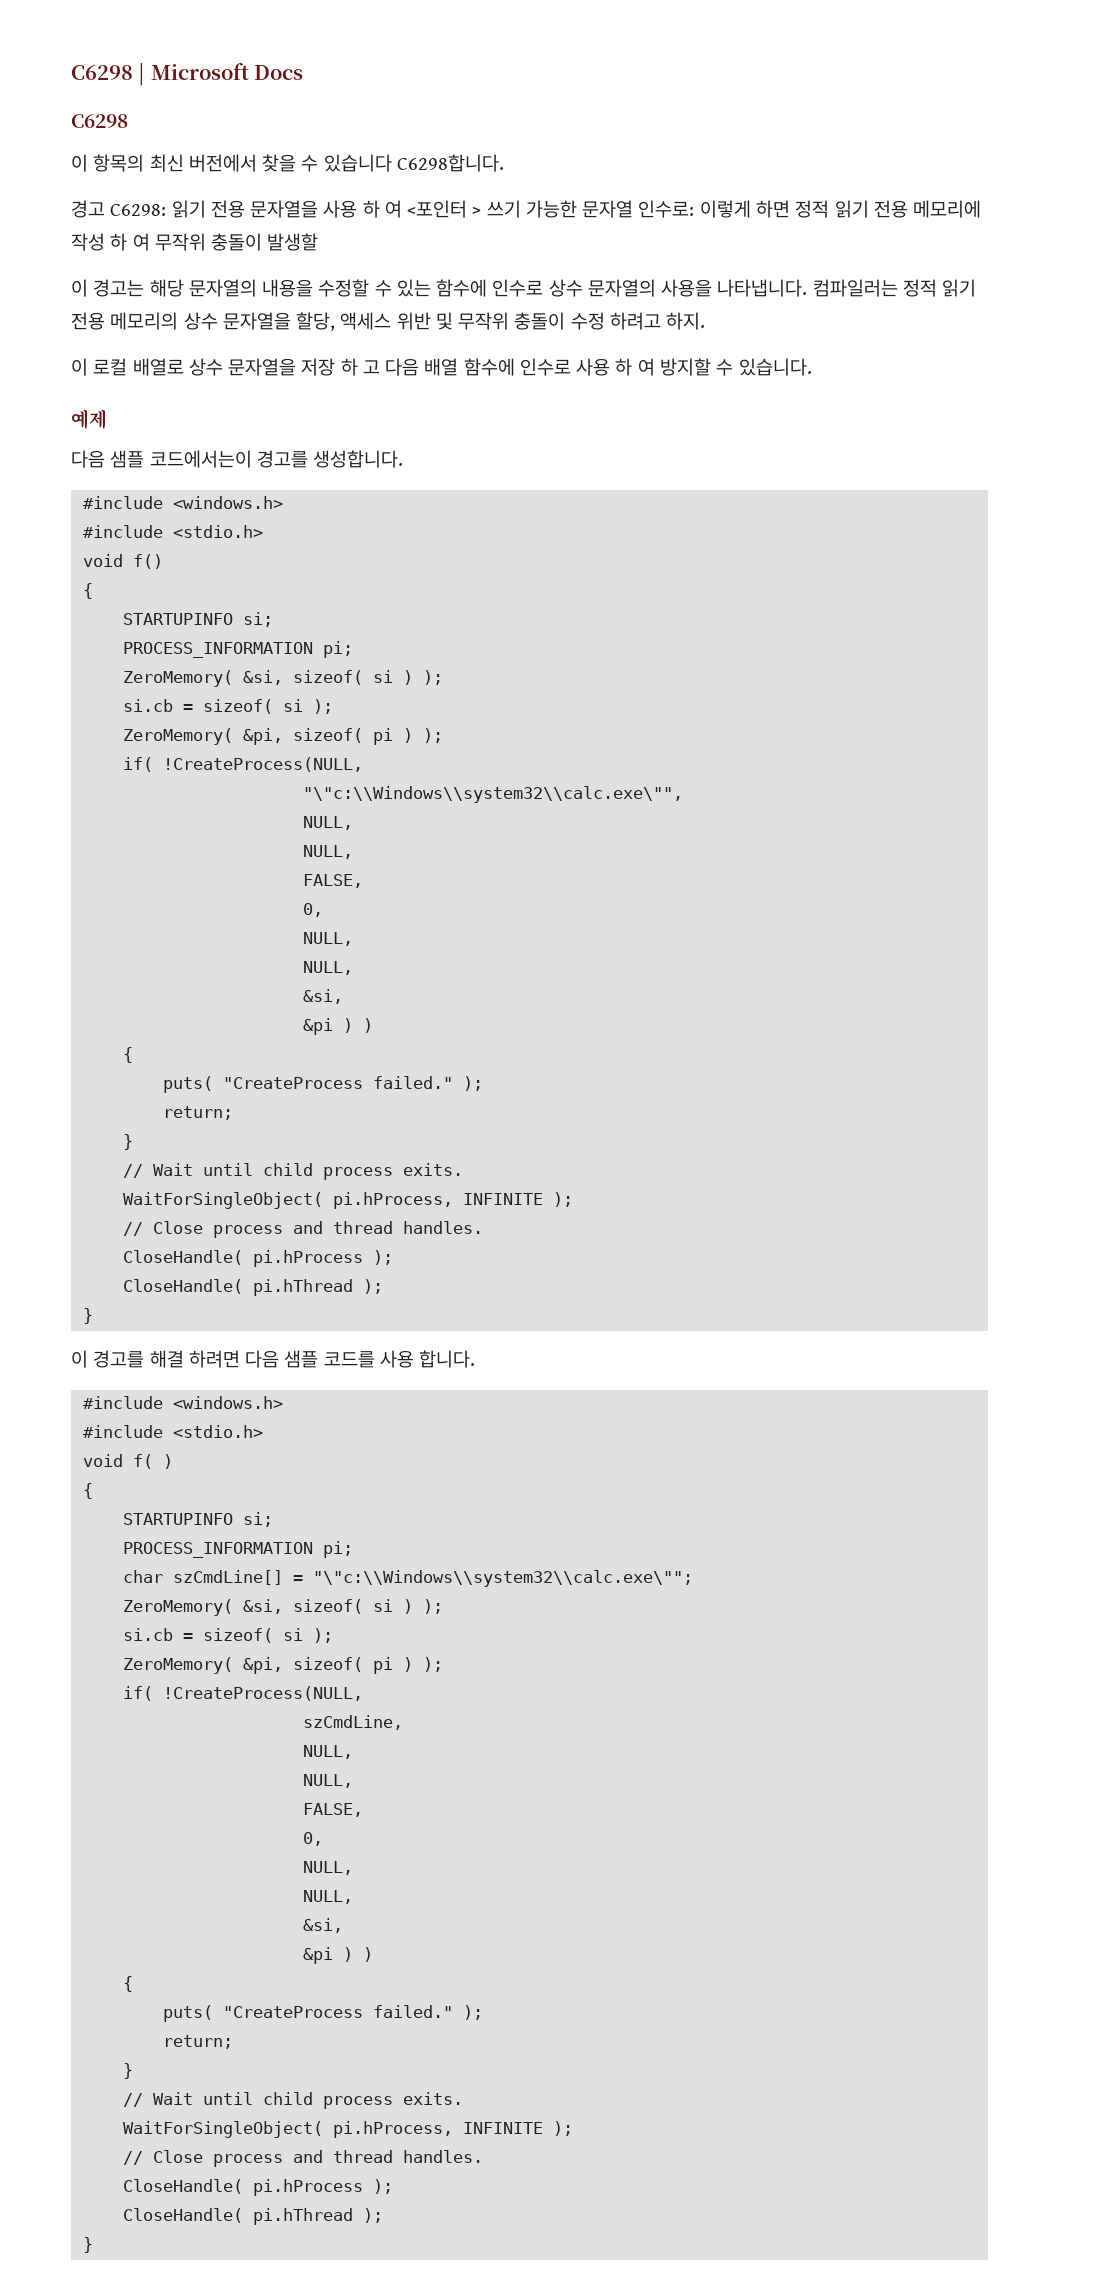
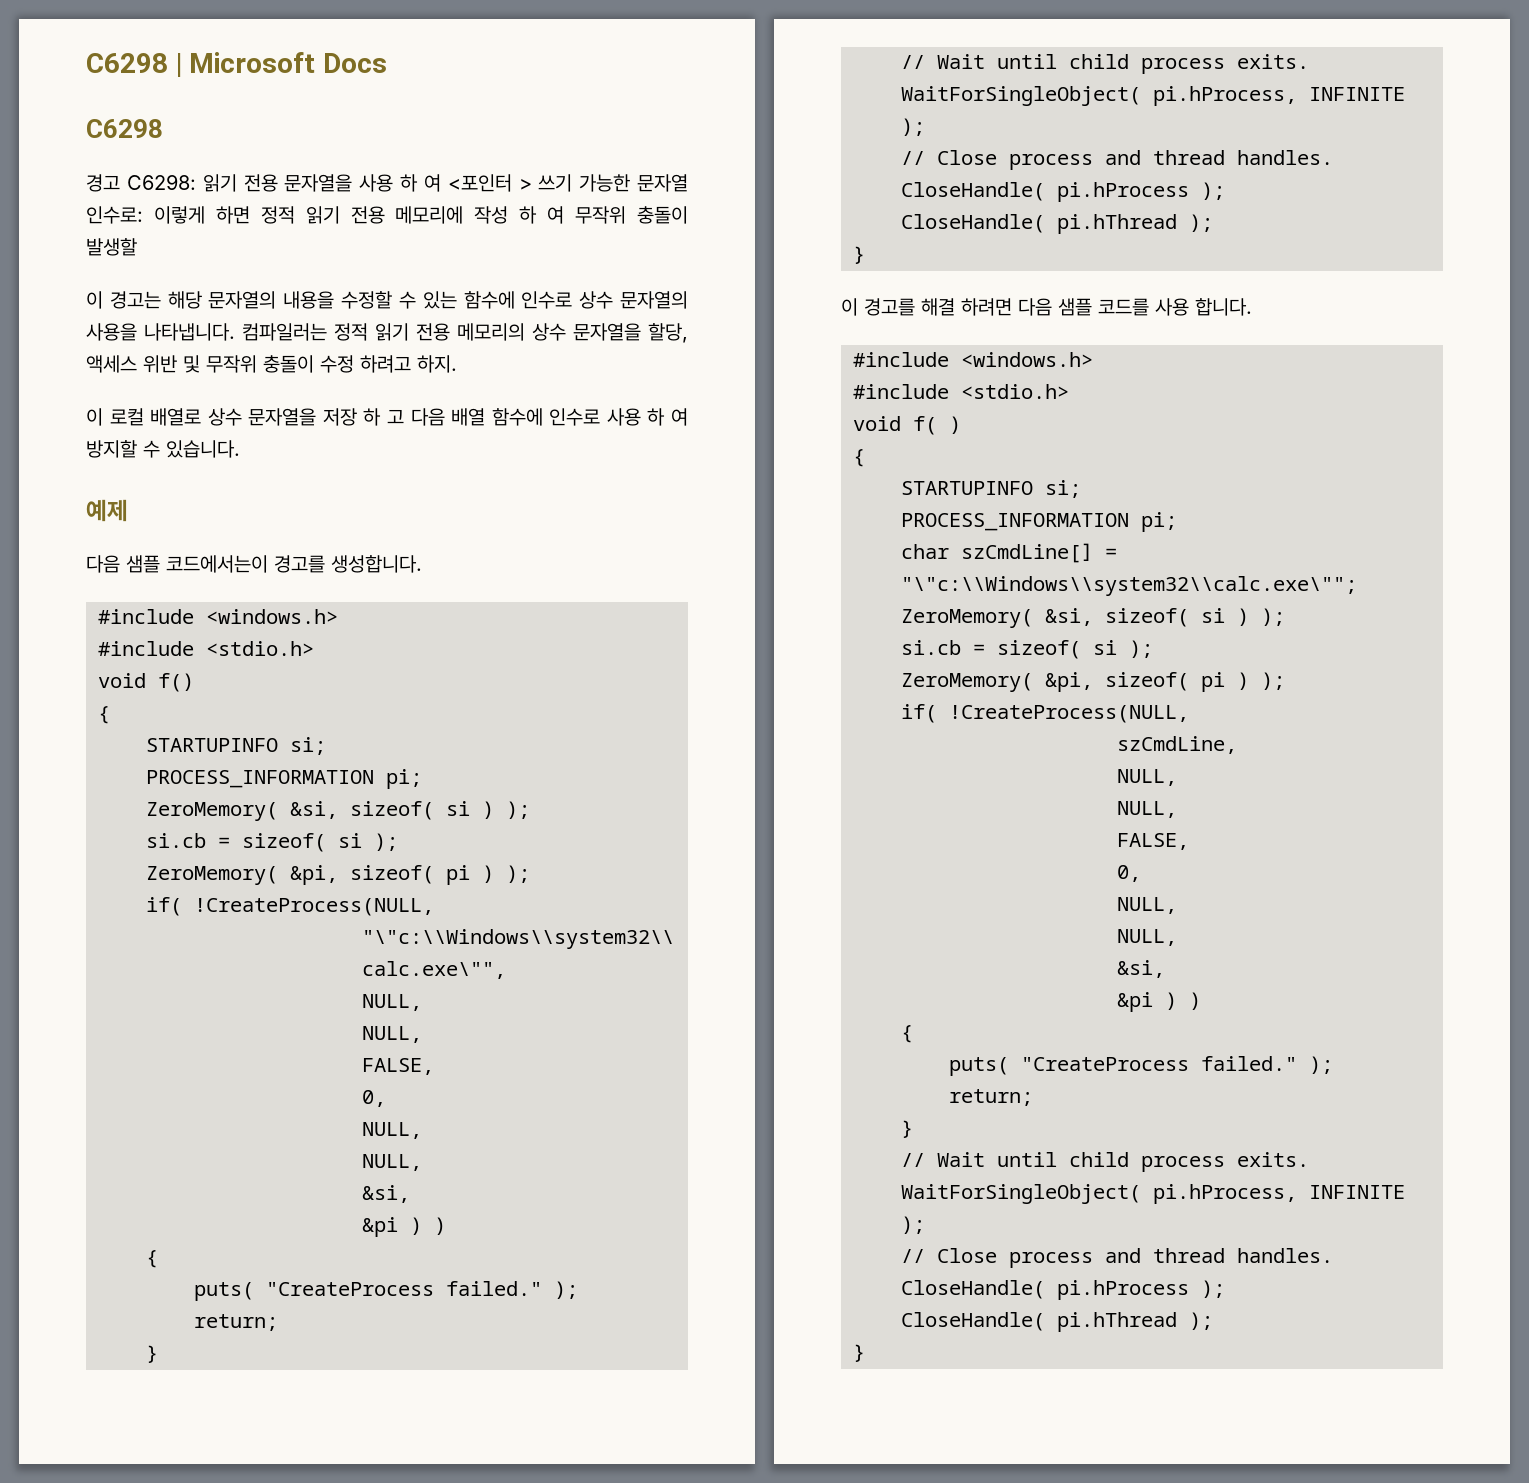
[71,154,504,172] // 이 항목의 최신 버전에서 찾을 수 있습니다 C6298합니다. -> (163, 128) none

